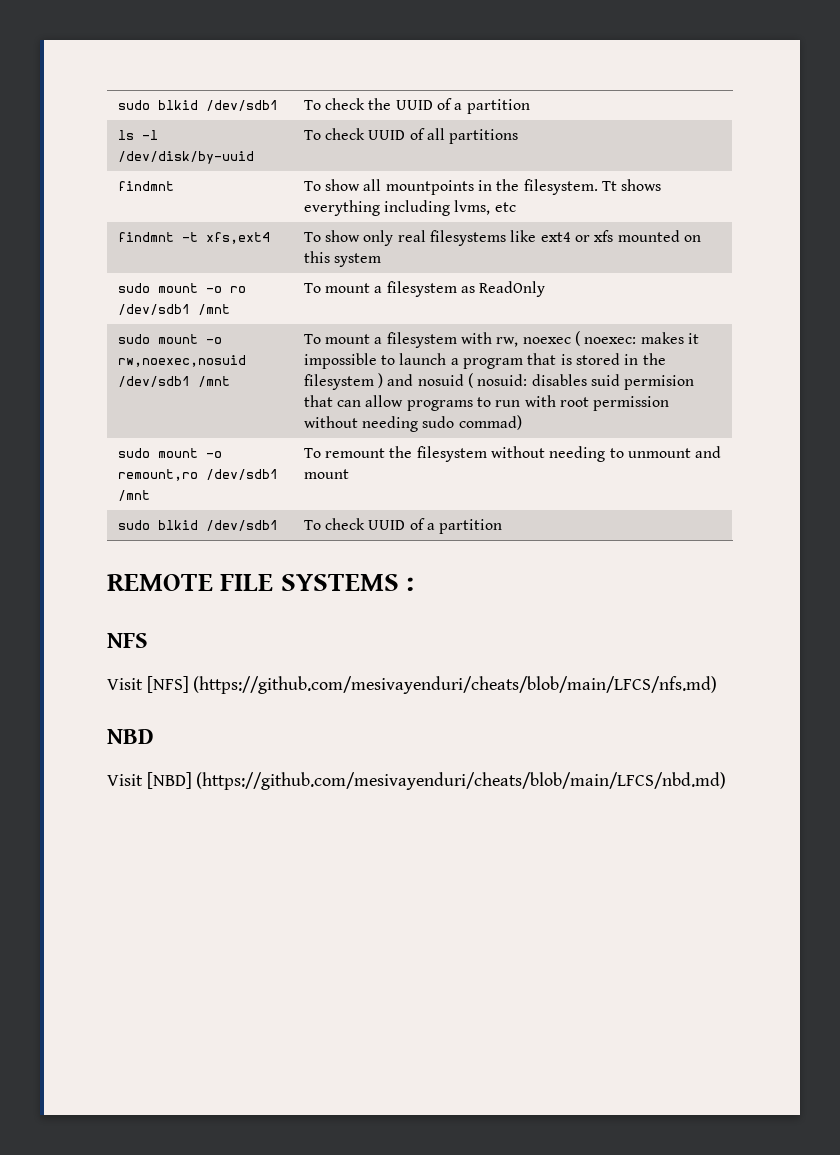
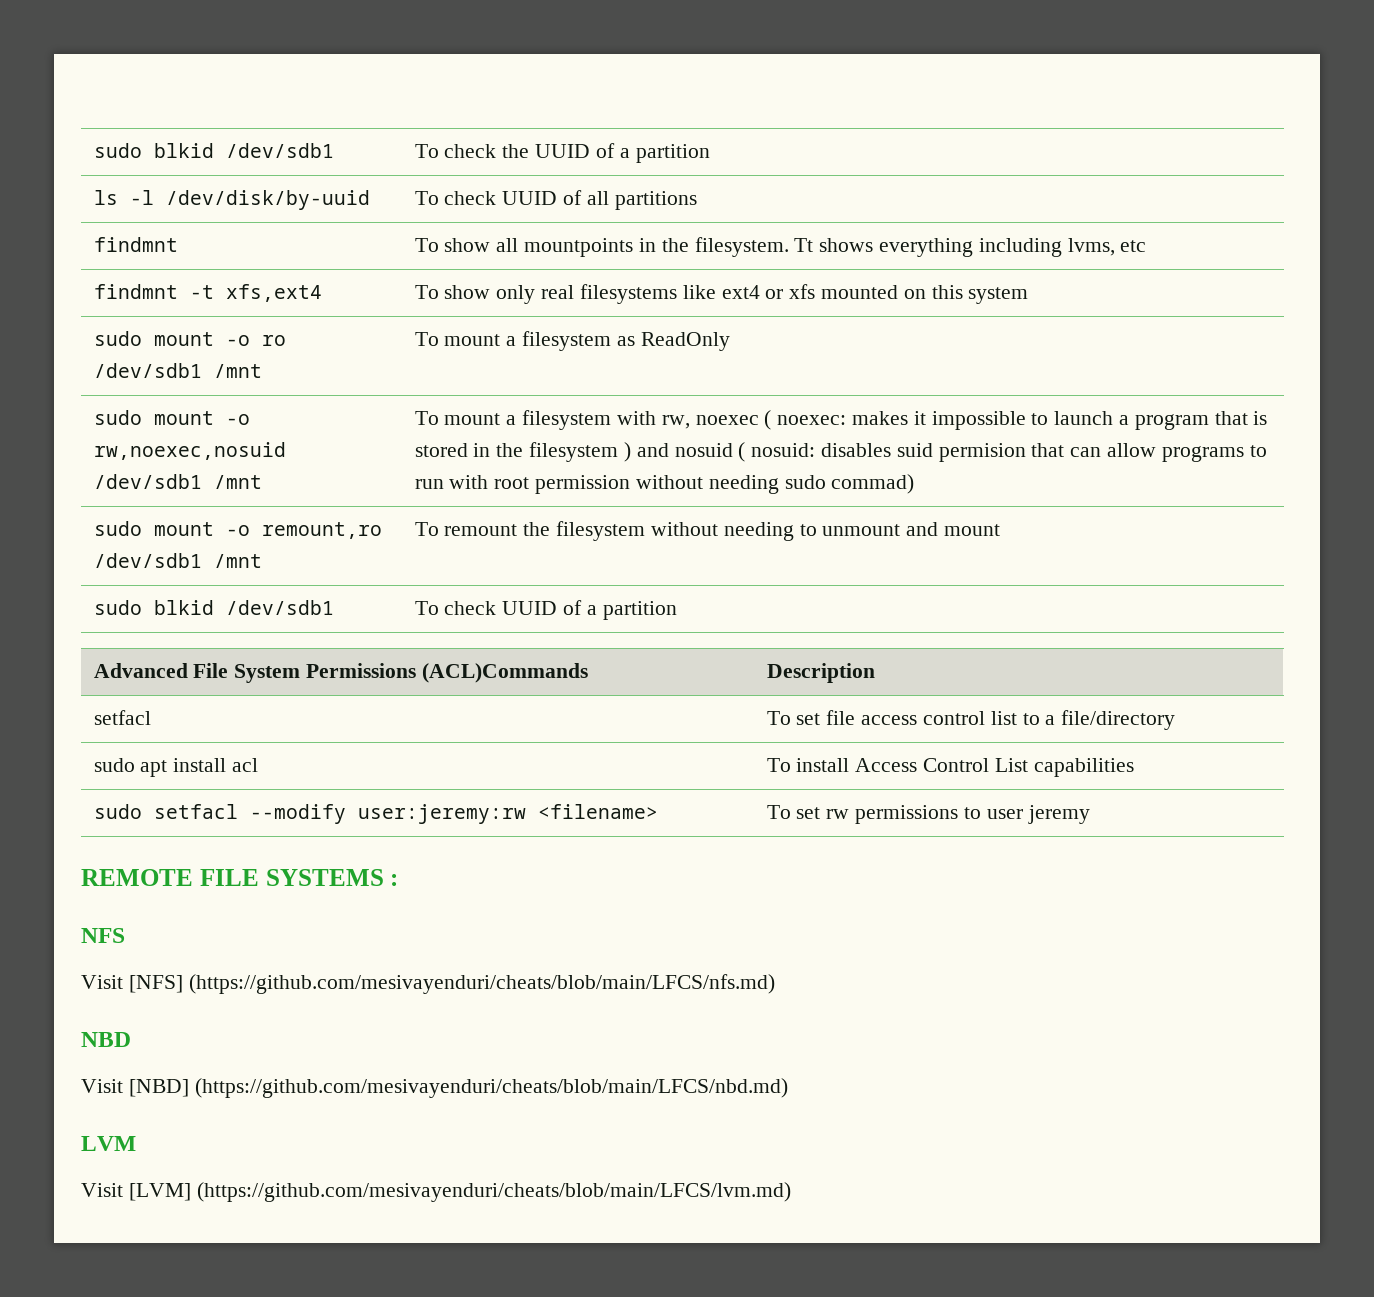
(503, 526) none -> [93,663,588,683] [766,663,875,683] [93,710,151,725] [766,710,1176,730] [93,758,259,777] [766,758,1134,777] [93,804,658,824] [766,805,1090,824] // Advanced File System Permissions (ACL)Commands | Description // setfacl | To set file access control list to a file/directory // sudo apt install acl | To install Access Control List capabilities // sudo setfacl --modify user:jeremy:rw <filename> | To set rw permissions to user jeremy
(727, 781) none -> [81,1136,136,1151] [81,1182,791,1202] // LVM // Visit [LVM] (https://github.com/mesivayenduri/cheats/blob/main/LFCS/lvm.md)

